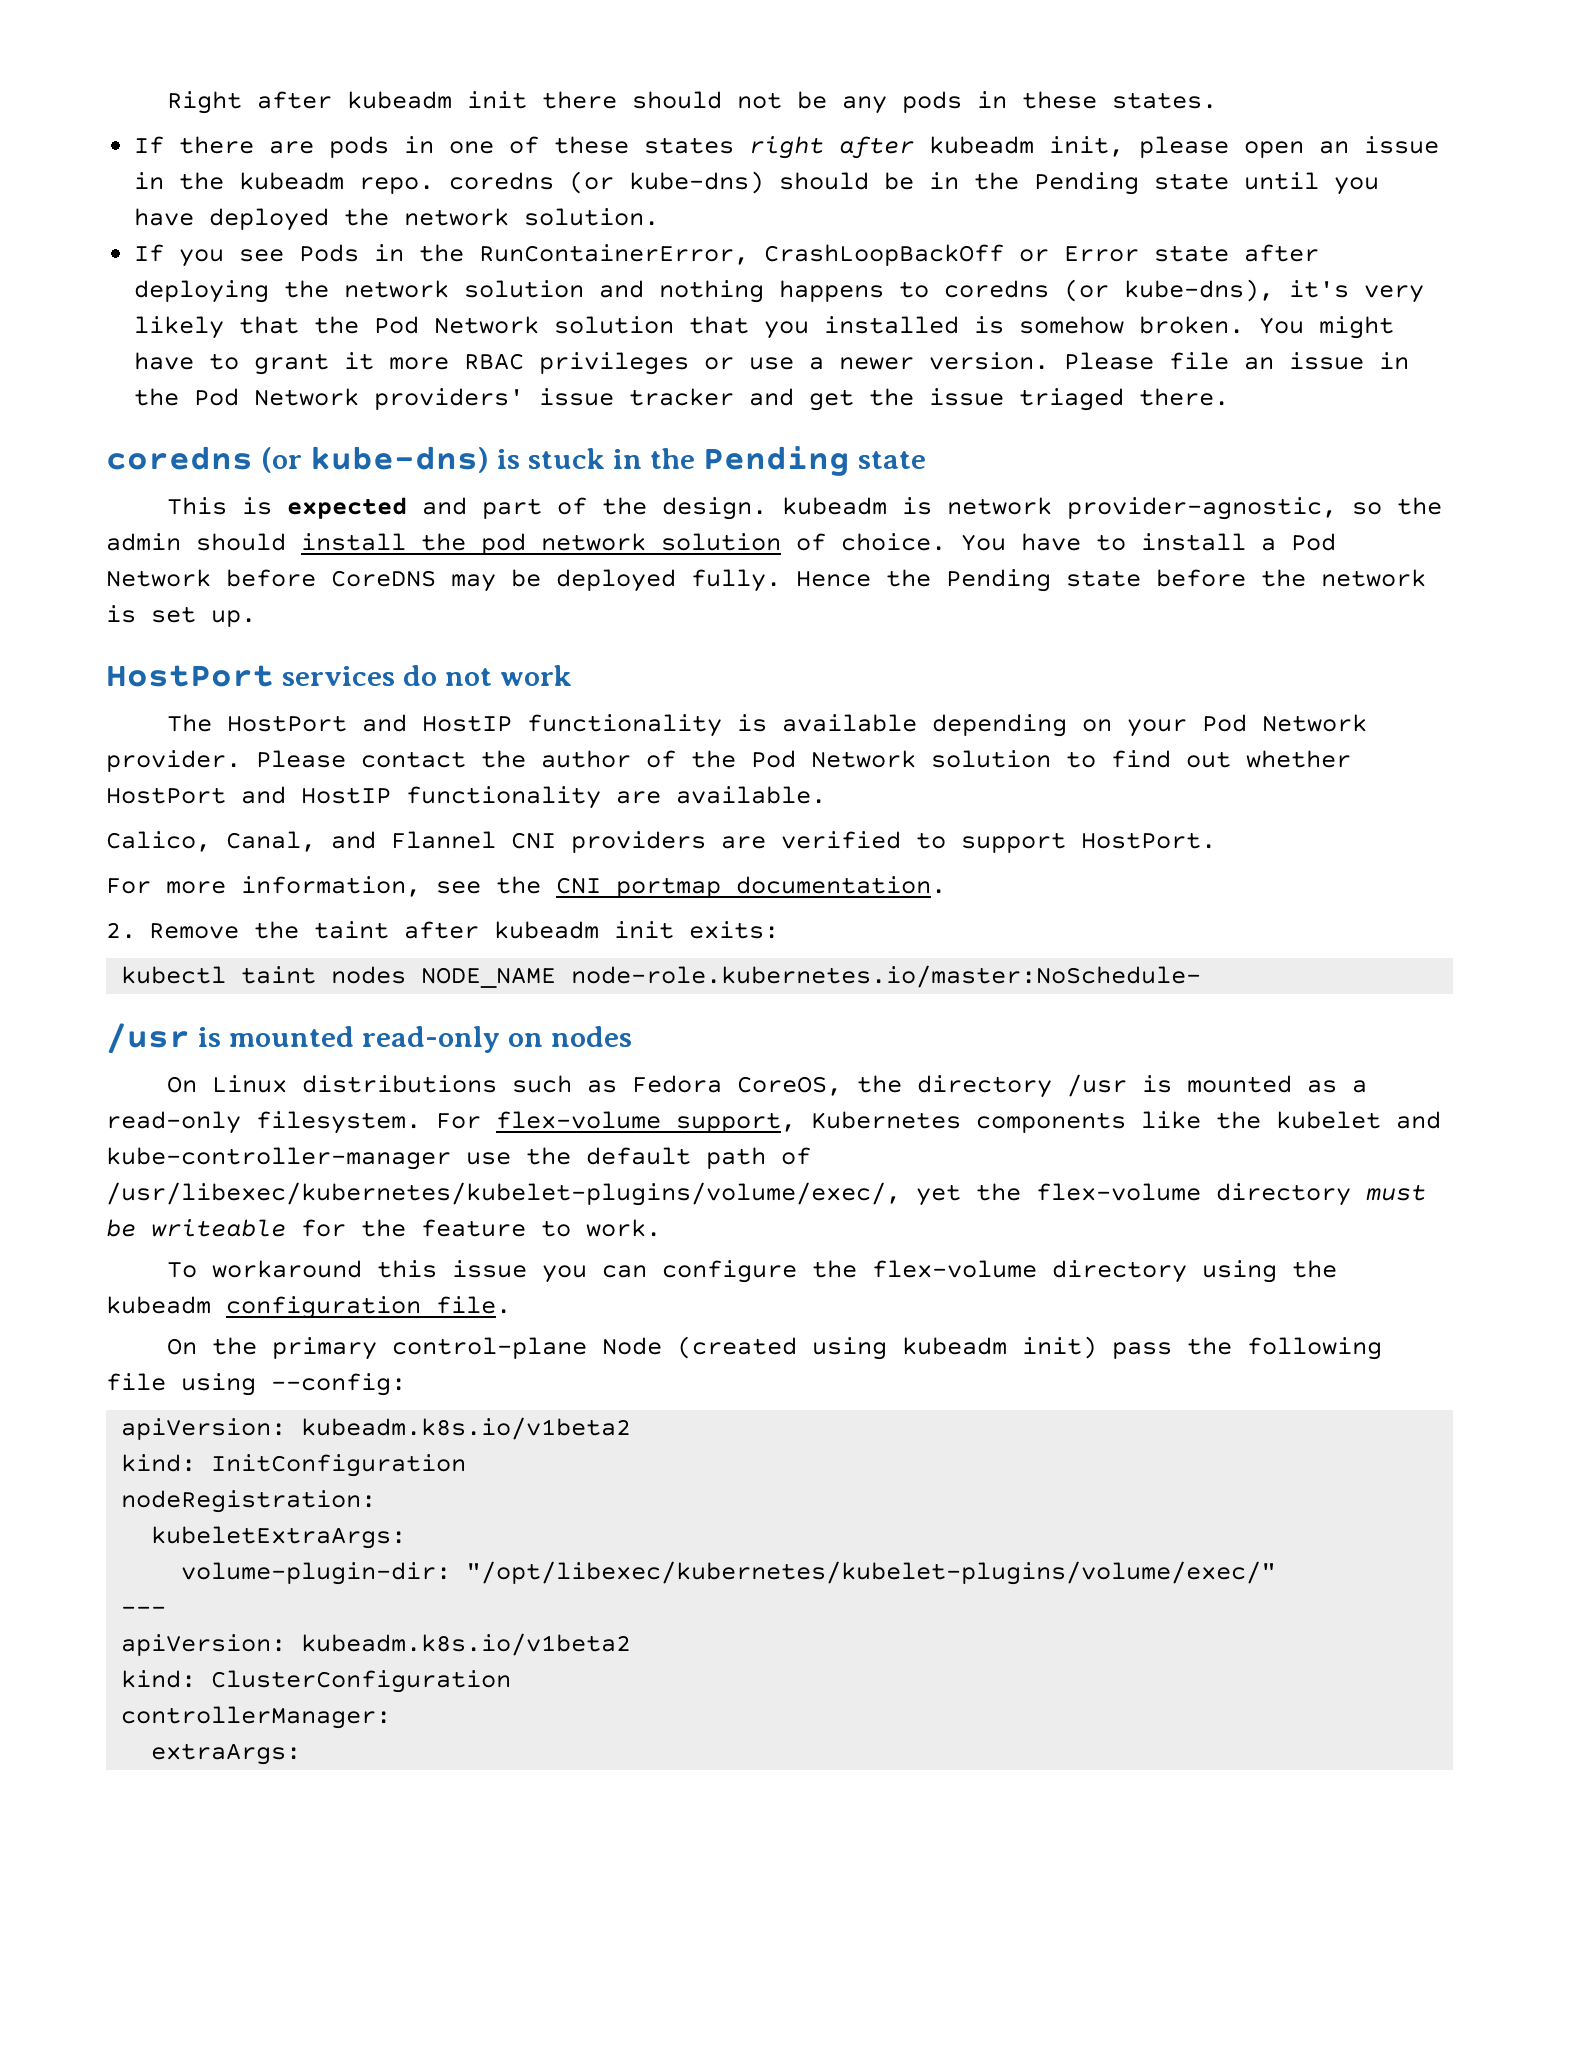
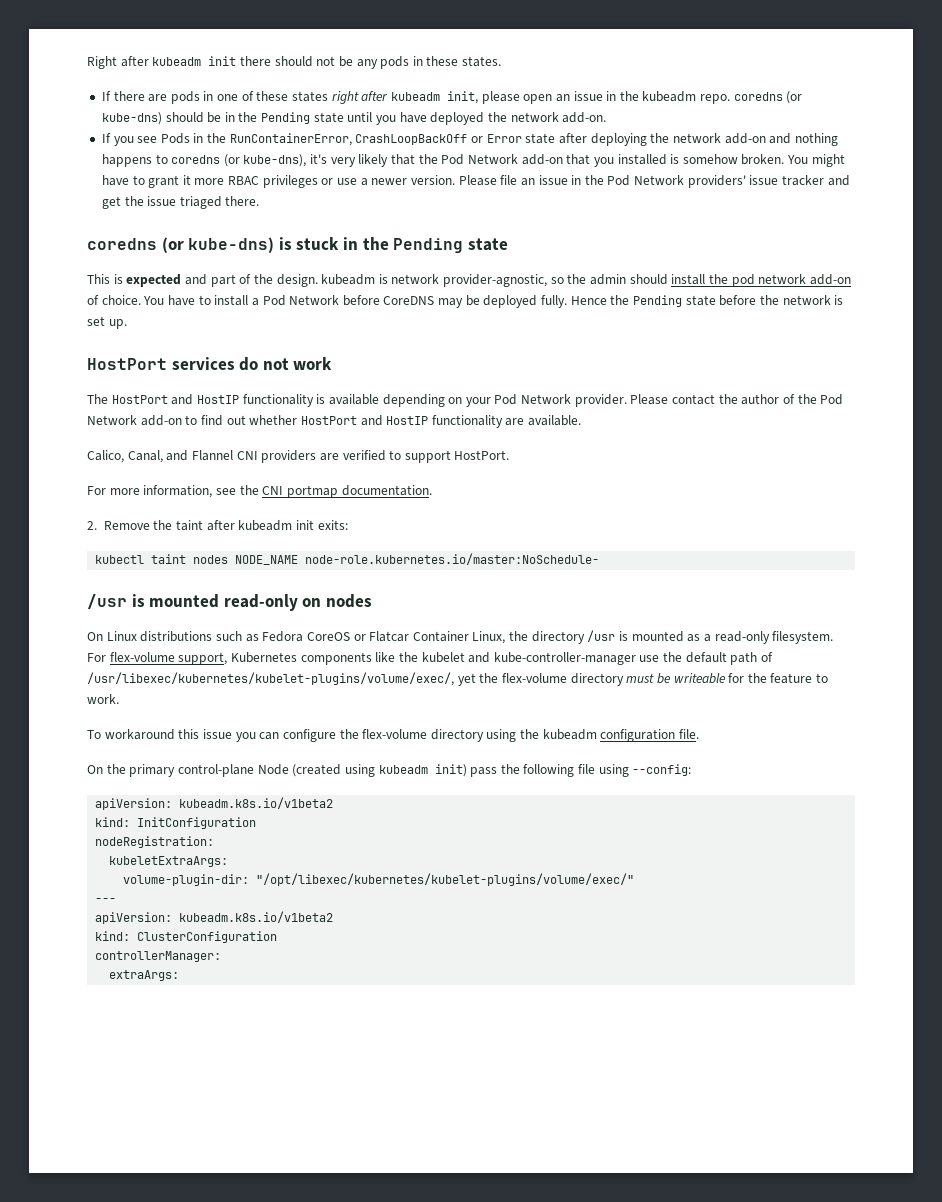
[524,208,660,226] solution. -> [562,112,607,123] add-on.
[464,280,585,298] solution -> [724,133,766,144] add-on
[554,316,675,334] solution -> [521,154,563,165] add-on
[661,533,781,551] solution -> [809,274,851,285] add-on
[931,750,1051,768] solution -> [140,415,182,426] add-on
[736,1076,842,1096] CoreOS, -> [306,631,506,644] CoreOS or Flatcar Container Linux,

